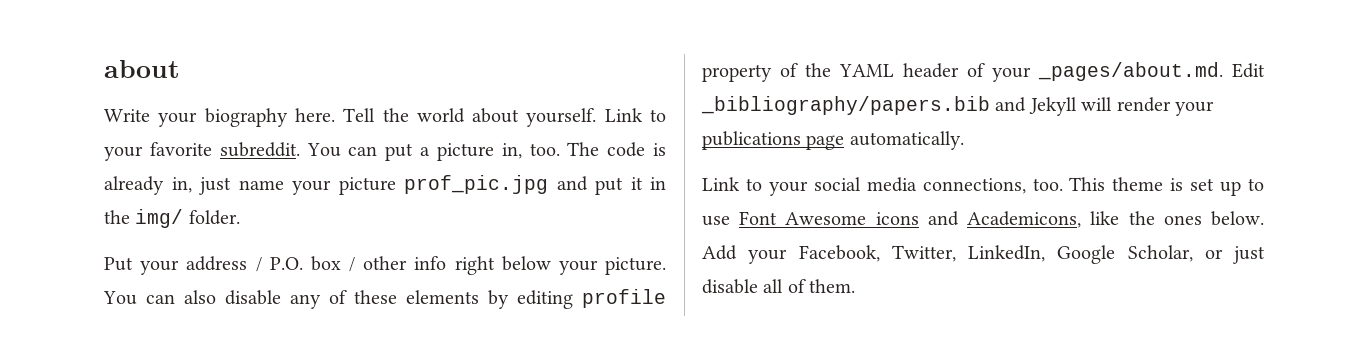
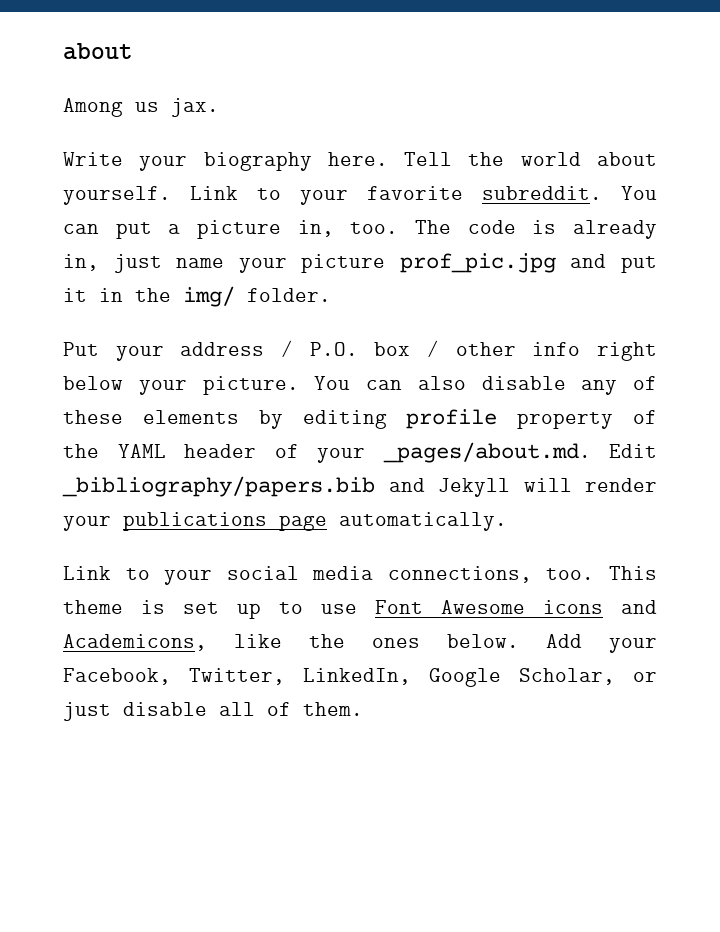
[104,60,180,78] about -> [63,43,133,60] [63,98,219,117] about // Among us jax.

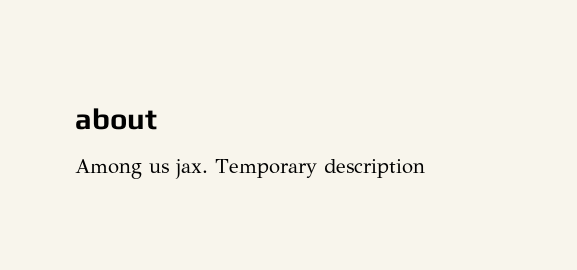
[63,152,657,171] [63,186,657,205] [63,220,657,239] [63,253,657,273] [63,286,331,307] [63,340,657,361] [63,376,657,395] [63,409,657,429] [63,442,657,463] [62,476,657,497] [63,512,507,531] [63,566,657,585] [63,600,657,619] [63,634,657,653] [63,668,657,687] [63,702,363,721] // Write your biography here. Tell the world about yourself. Link to your favorite subreddit. You can put a picture in, too. The code is already in, just name your picture prof_pic.jpg and put it in the img/ folder. // Put your address / P.O. box / other info right below your picture. You can also disable any of these elements by editing profile property of the YAML header of your _pages/about.md. Edit _bibliography/papers.bib and Jekyll will render your publications page automatically. // Link to your social media connections, too. This theme is set up to use Font Awesome icons and Academicons, like the ones below. Add your Facebook, Twitter, LinkedIn, Google Scholar, or just disable all of them. -> [215,159,425,178] Temporary description

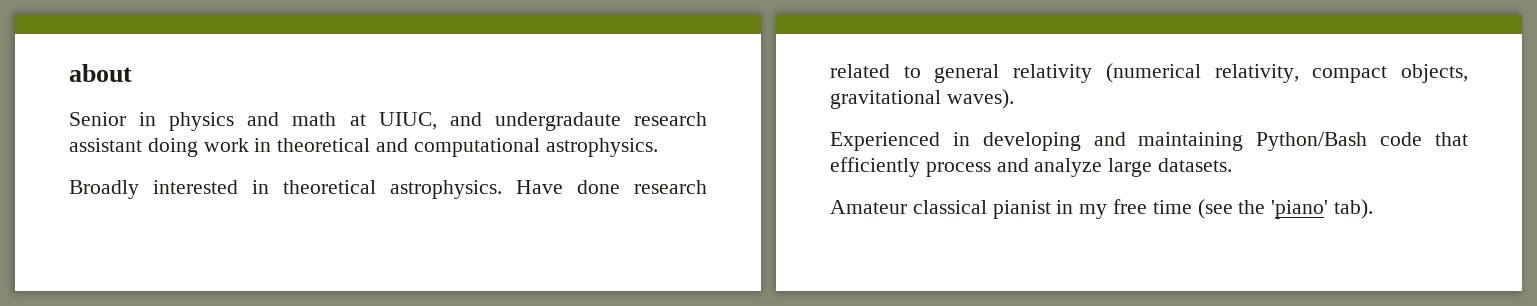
[75,159,425,179] Among us jax. Temporary description -> [69,112,707,131] [69,138,658,157] [69,180,707,199] [830,63,1468,83] [830,89,1014,109] [830,132,1468,151] [830,157,1233,177] [830,199,1374,219] Senior in physics and math at UIUC, and undergradaute research assistant doing work in theoretical and computational astrophysics. // Broadly interested in theoretical astrophysics. Have done research related to general relativity (numerical relativity, compact objects, gravitational waves). // Experienced in developing and maintaining Python/Bash code that efficiently process and analyze large datasets. // Amateur classical pianist in my free time (see the 'piano' tab).

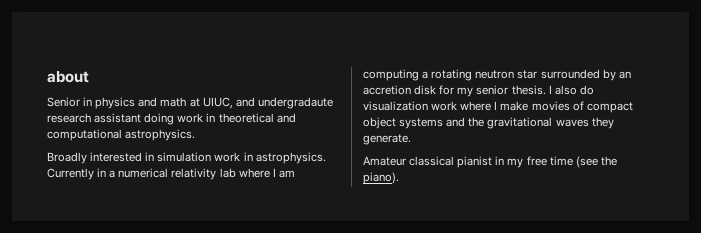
[283,180,707,199] [830,63,1468,83] [830,89,1014,109] [830,132,1468,151] [830,157,1233,177] theoretical astrophysics. Have done research related to general relativity (numerical relativity, compact objects, gravitational waves). // Experienced in developing and maintaining Python/Bash code that efficiently process and analyze large datasets. -> [157,152,326,164] [47,168,295,180] [363,69,631,81] [363,85,594,97] [363,101,633,113] [363,117,614,129] [363,134,411,145] simulation work in astrophysics. Currently in a numerical relativity lab where I am computing a rotating neutron star surrounded by an accretion disk for my senior thesis. I also do visualization work where I make movies of compact object systems and the gravitational waves they generate.
[1271,199,1374,219] 'piano' tab). -> [363,172,399,184] piano).

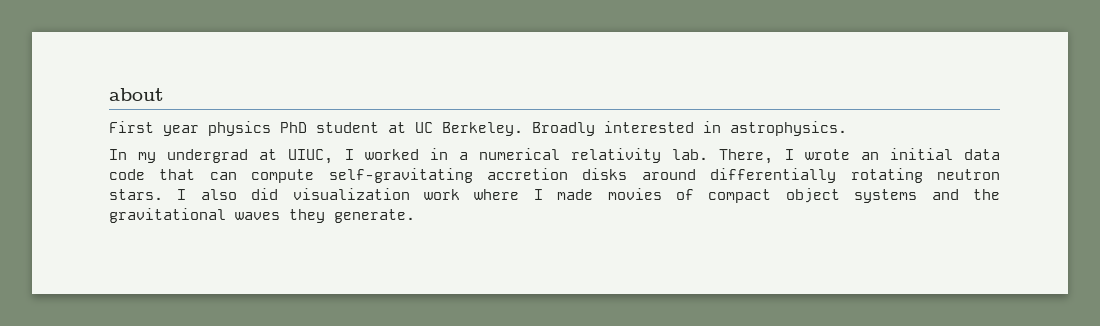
[47,97,333,109] [47,113,296,125] [47,129,196,141] [47,152,326,164] [47,168,295,180] [363,69,631,81] [363,85,546,97] Senior in physics and math at UIUC, and undergradaute research assistant doing work in theoretical and computational astrophysics. // Broadly interested in simulation work in astrophysics. Currently in a numerical relativity lab where I am computing a rotating neutron star surrounded by an accretion disk for my senior thesis. -> [109,121,847,136] [109,148,1001,164] [109,168,1000,183] [109,189,163,200] First year physics PhD student at UC Berkeley. Broadly interested in astrophysics. // In my undergrad at UIUC, I worked in a numerical relativity lab. There, I wrote an initial data code that can compute self-gravitating accretion disks around differentially rotating neutron stars.
[579,85,594,95] do -> [251,188,279,200] did
[500,101,529,111] make -> [557,189,594,200] made
[363,156,617,168] [363,172,399,184] // Amateur classical pianist in my free time (see the piano). -> (415, 216) none

